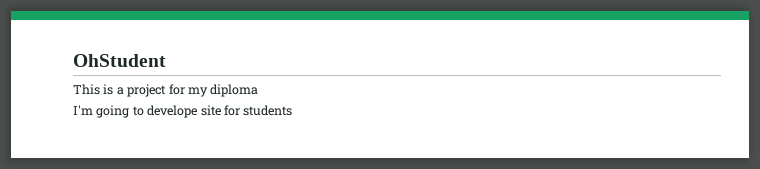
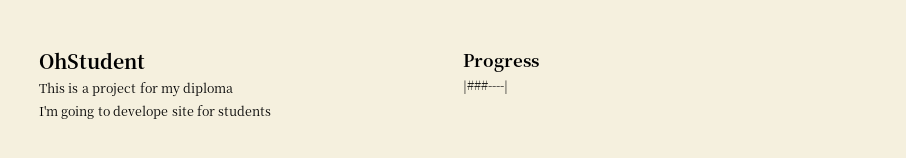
(293, 110) none -> [463,54,539,72] [463,80,508,94] // Progress // |###----|

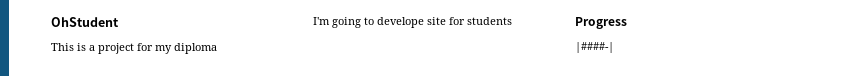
[463,80,508,94] |###----| -> [575,42,614,53] |####-|

